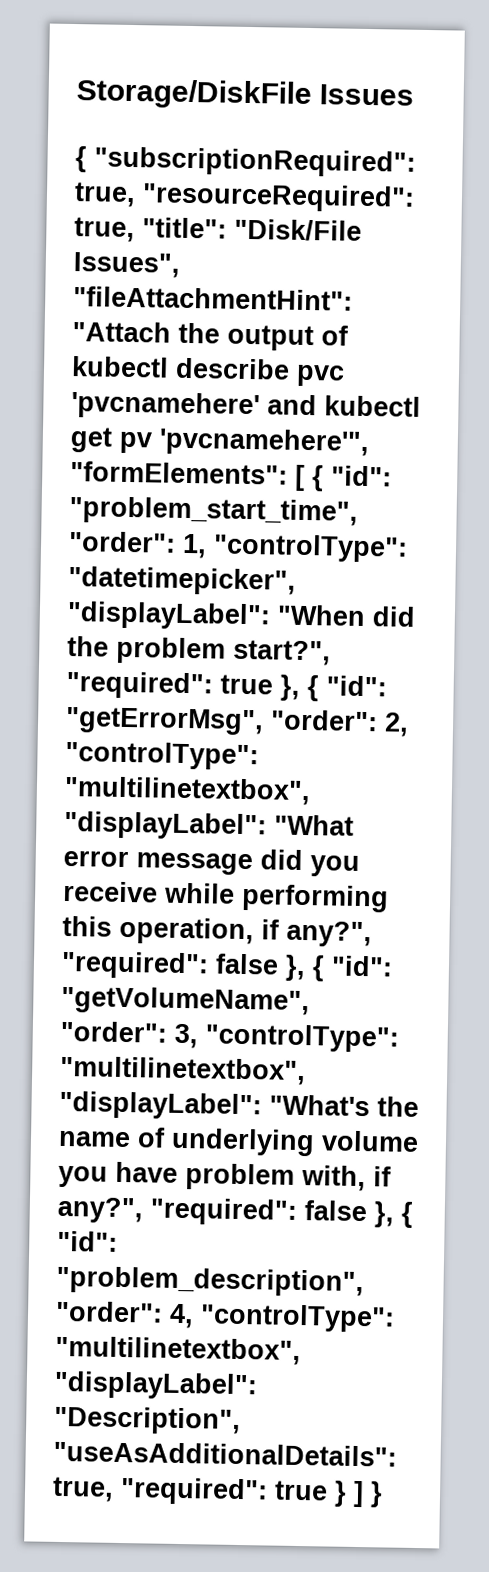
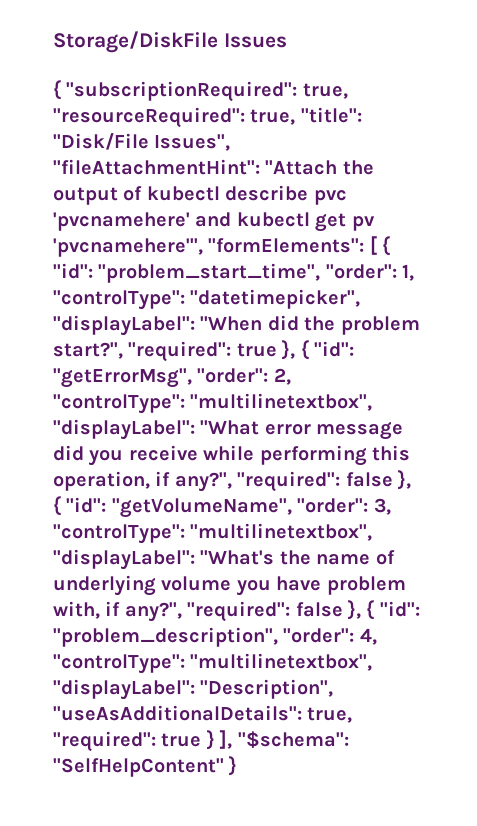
[353,1480,364,1508] ] -> [219,730,349,749] [53,758,224,777] ], "$schema": "SelfHelpContent"

